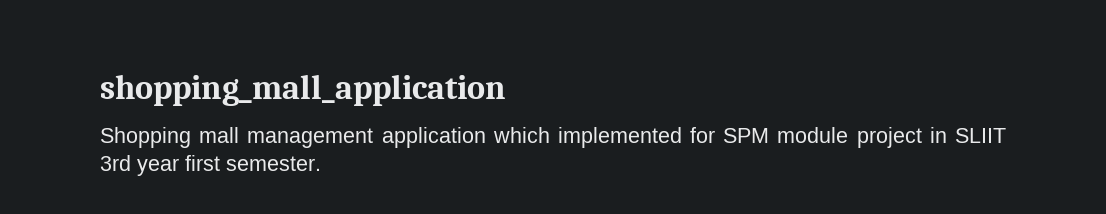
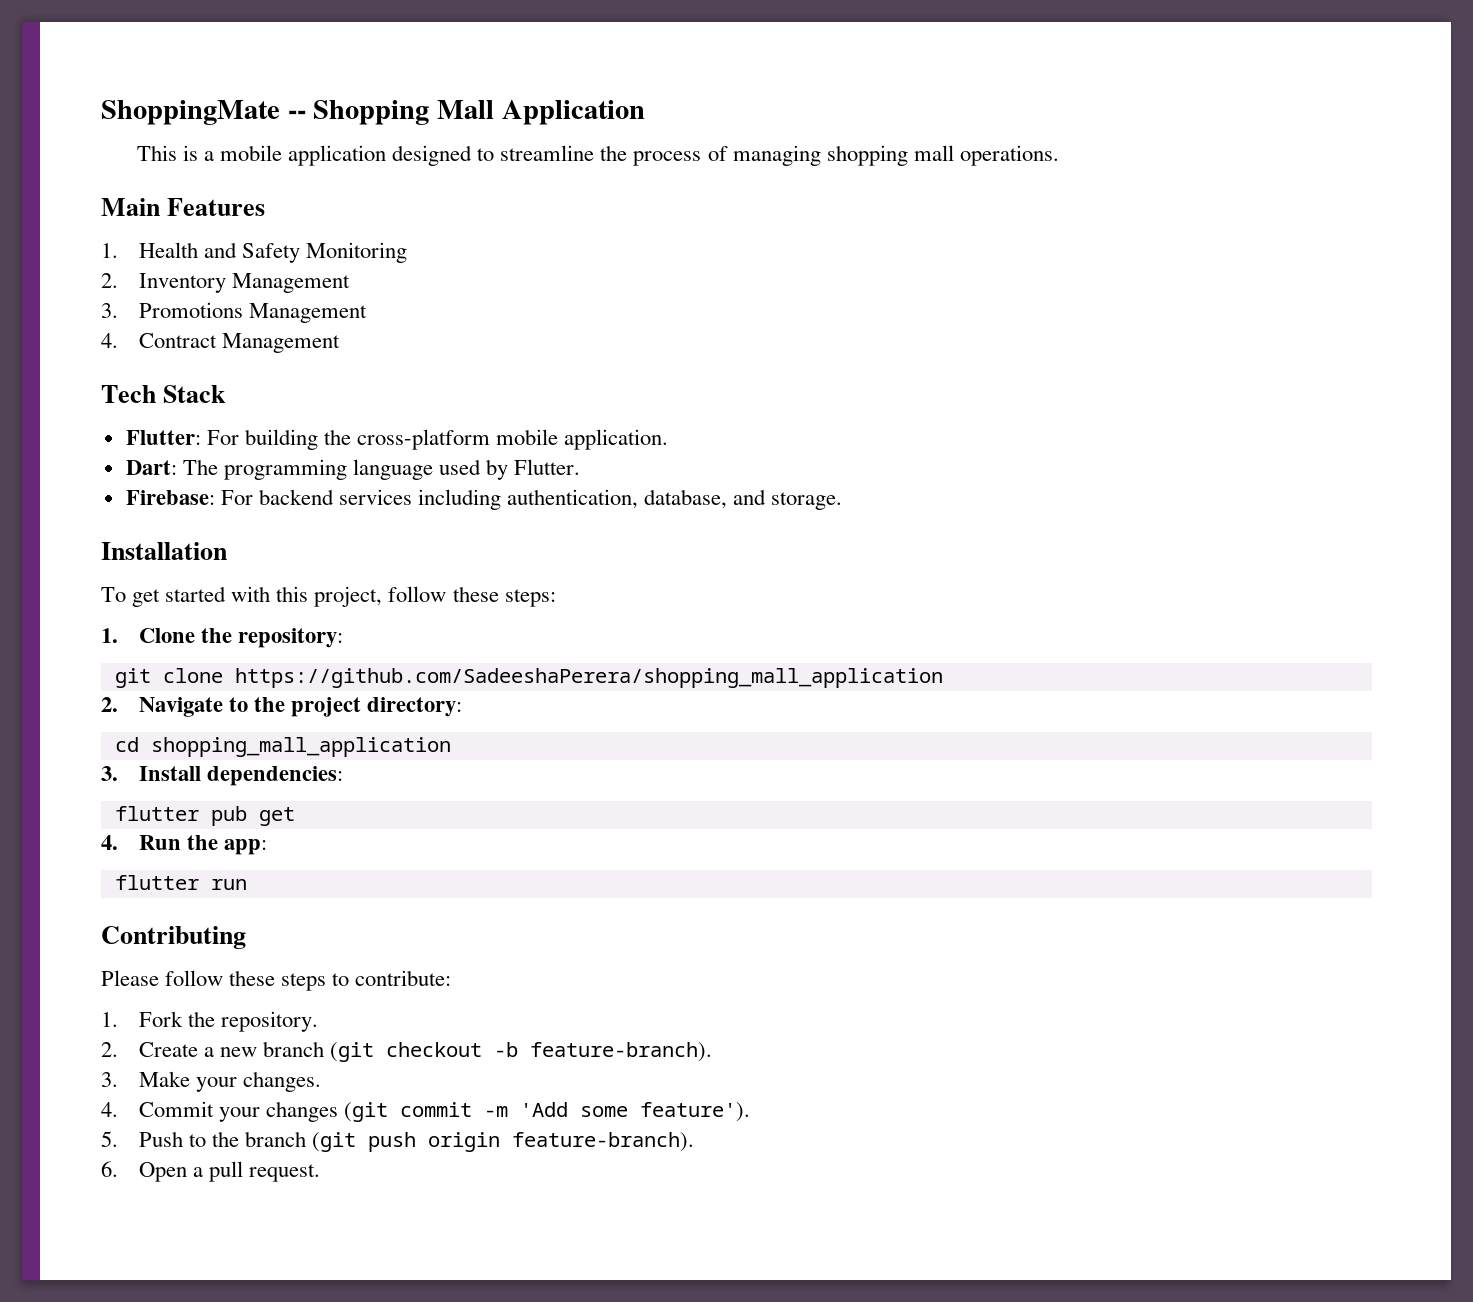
[100,74,506,106] [100,127,1006,148] [100,155,321,176] shopping_mall_application // Shopping mall management application which implemented for SPM module project in SLIIT 3rd year first semester. -> [101,100,645,125] [136,145,1059,166] [101,198,266,216] [101,242,407,263] [101,273,350,293] [101,302,367,323] [101,333,340,353] [101,385,227,403] [125,429,669,450] [125,459,581,480] [125,489,843,510] [101,542,227,560] [101,586,556,607] [101,628,343,648] [114,668,943,688] [101,697,462,717] [114,737,451,757] [101,766,343,786] [114,806,295,826] [101,835,267,855] [114,875,247,890] [101,926,246,949] [101,970,452,991] [101,1011,318,1032] [101,1041,712,1062] [101,1071,321,1092] [101,1101,750,1122] [101,1131,694,1152] [101,1161,320,1182] ShoppingMate -- Shopping Mall Application // This is a mobile application designed to streamline the process of managing shopping mall operations. // Main Features // 1. Health and Safety Monitoring // 2. Inventory Management // 3. Promotions Management // 4. Contract Management // Tech Stack // Flutter: For building the cross-platform mobile application. // Dart: The programming language used by Flutter. // Firebase: For backend services including authentication, database, and storage. // Installation // To get started with this project, follow these steps: // 1. Clone the repository: // git clone https://github.com/SadeeshaPerera/shopping_mall_application // 2. Navigate to the project directory: // cd shopping_mall_application // 3. Install dependencies: // flutter pub get // 4. Run the app: // flutter run // Contributing // Please follow these steps to contribute: // 1. Fork the repository. // 2. Create a new branch (git checkout -b feature-branch). // 3. Make your changes. // 4. Commit your changes (git commit -m 'Add some feature'). // 5. Push to the branch (git push origin feature-branch). // 6. Open a pull request.

